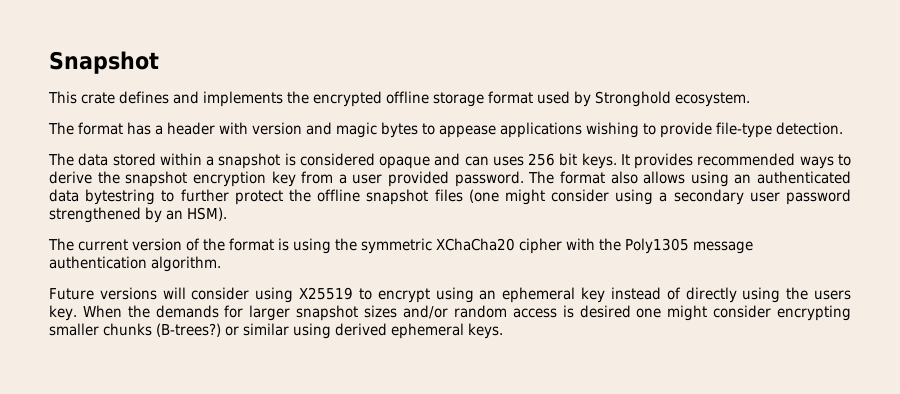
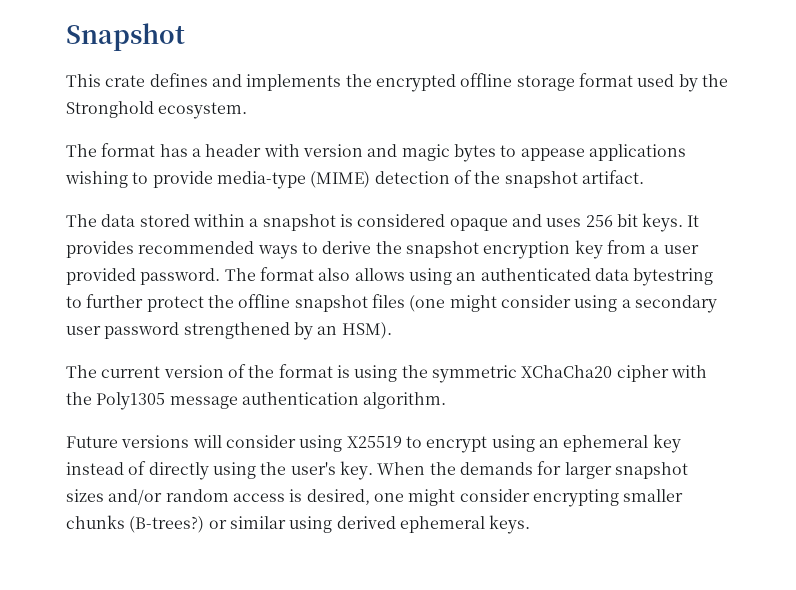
(591, 99) none -> [701,74,728,87] the
[716,122,843,138] file-type detection. -> [216,170,644,189] media-type (MIME) detection of the snapshot artifact.
[464,156,489,166] can -> (542, 220) none
[814,290,852,300] users -> [290,462,336,475] user's
[579,305,631,318] desired -> [306,489,370,505] desired,

